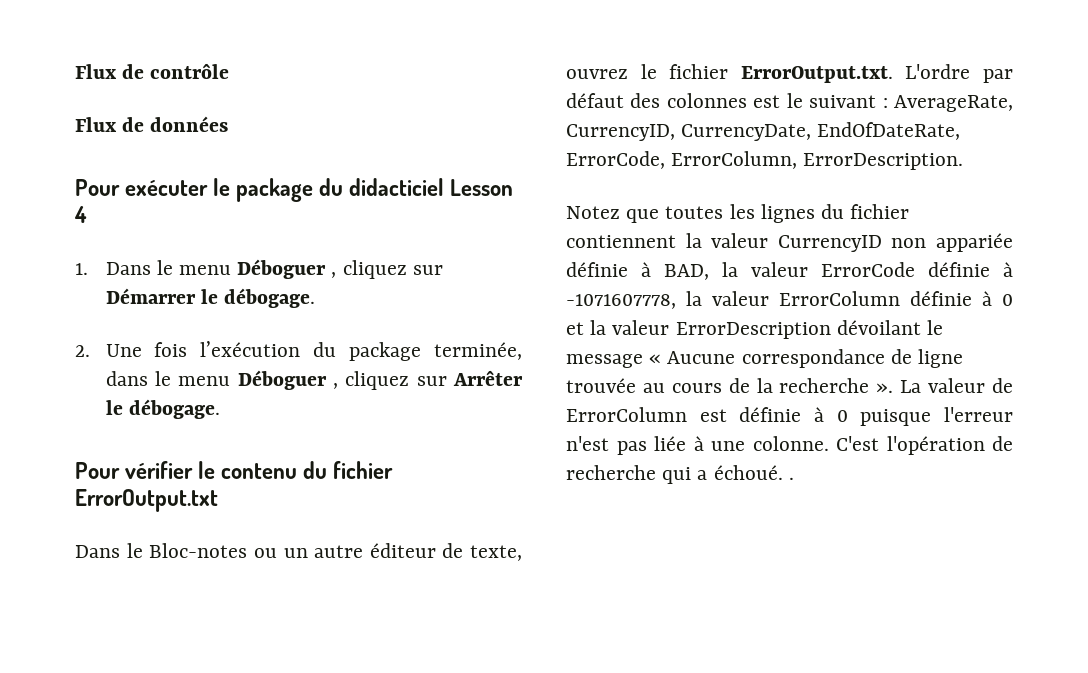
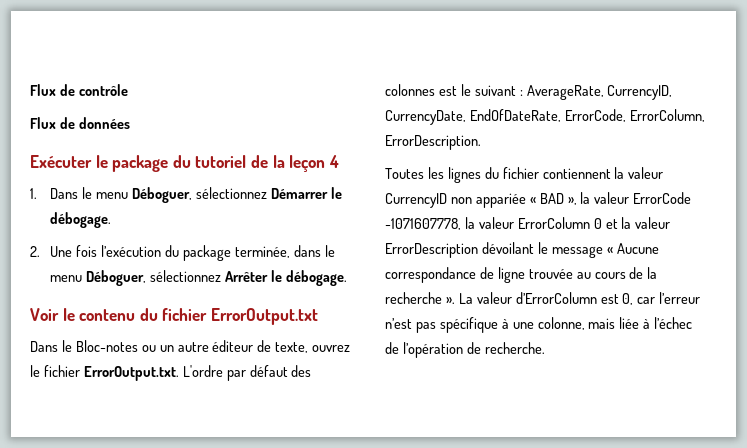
[75,179,209,196] Pour exécuter -> [30,155,92,168] Exécuter
[349,178,514,196] didacticiel Lesson -> [195,155,326,172] tutoriel de la leçon
[237,259,443,279] Déboguer , cliquez sur -> [132,187,267,203] Déboguer, sélectionnez
[237,370,447,390] Déboguer , cliquez sur -> [86,270,222,286] Déboguer, sélectionnez
[75,461,194,479] Pour vérifier -> [30,308,59,321] Voir
[566,206,724,223] Notez que toutes -> [385,168,424,179] Toutes
[566,262,709,280] définie à BAD, -> [529,193,577,205] « BAD »,
[928,262,1013,277] définie à -> (692, 198) none
[910,291,992,306] définie à -> (590, 223) none
[992,378,1014,393] [566,407,1013,426] [566,436,1013,455] [566,465,794,484] de ErrorColumn est définie à 0 puisque l'erreur n'est pas liée à une colonne. C'est l'opération de recherche qui a échoué. . -> [515,292,701,305] [385,317,693,333] [385,342,545,358] d’ErrorColumn est 0, car l’erreur n’est pas spécifique à une colonne, mais liée à l’échec de l’opération de recherche.

